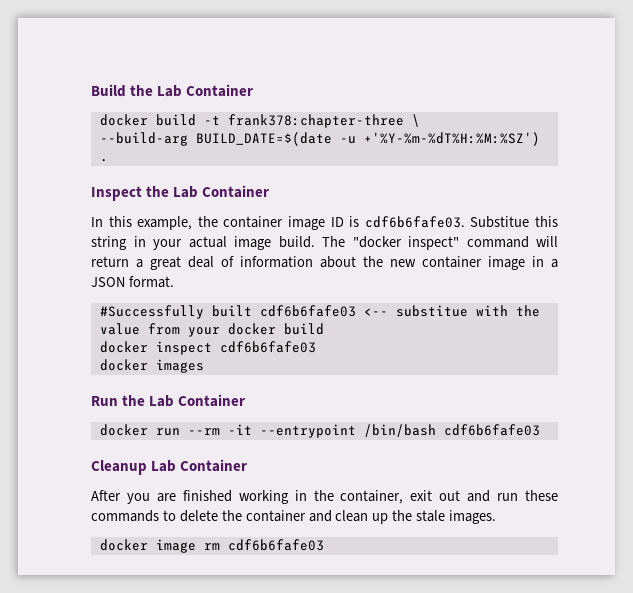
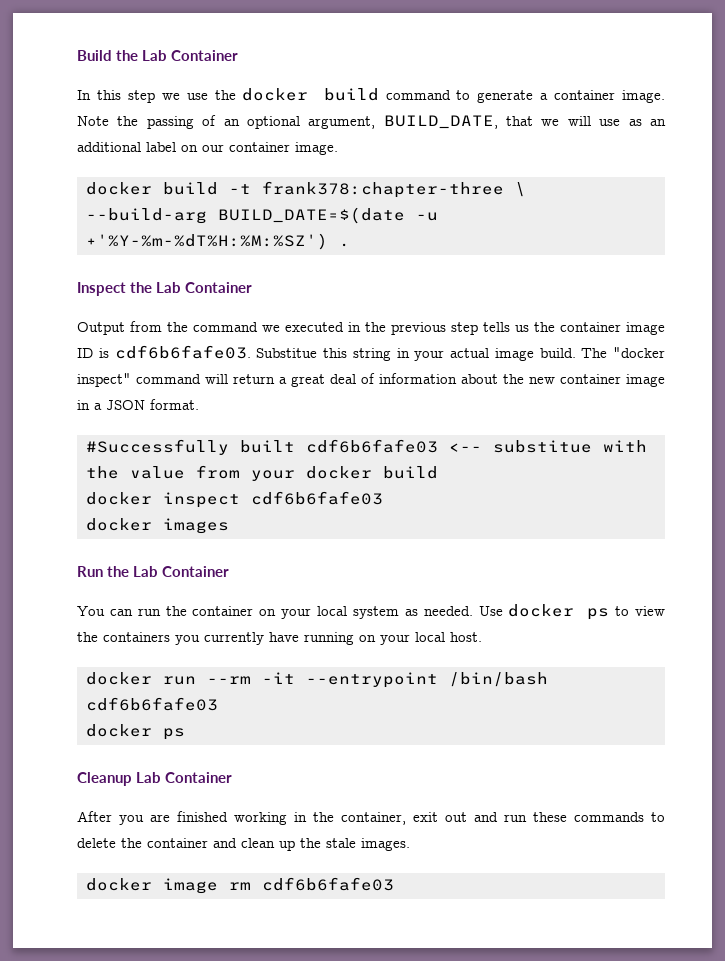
(254, 90) none -> [77,88,666,103] [77,115,666,129] [77,142,338,155] // In this step we use the docker build command to generate a container image. Note the passing of an optional argument, BUILD_DATE, that we will use as an additional label on our container image.
[91,216,193,230] In this example, -> [77,321,529,335] Output from the command we executed in the previous step tells us
(246, 400) none -> [77,604,665,620] [77,632,482,645] // You can run the container on your local system as needed. Use docker ps to view the containers you currently have running on your local host.
(540, 430) none -> [86,724,185,740] // docker ps

